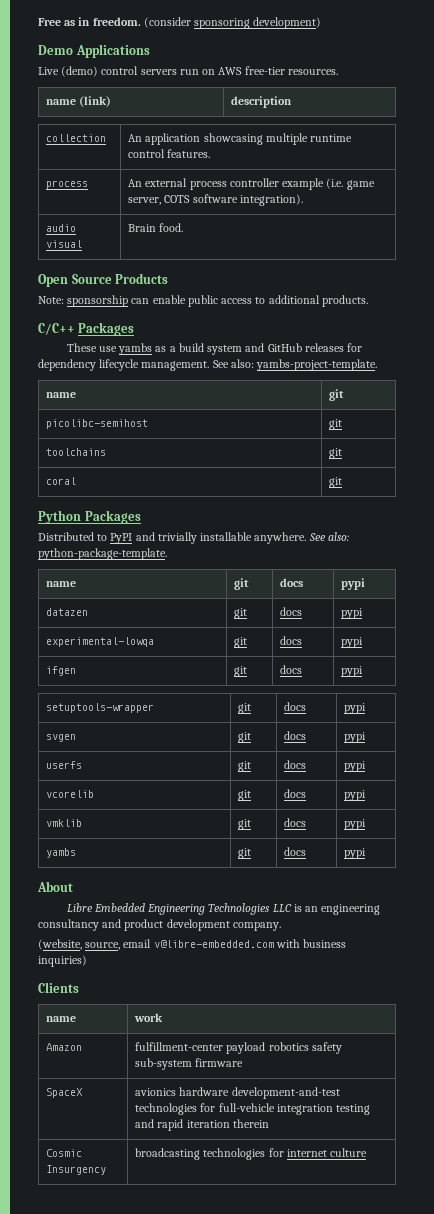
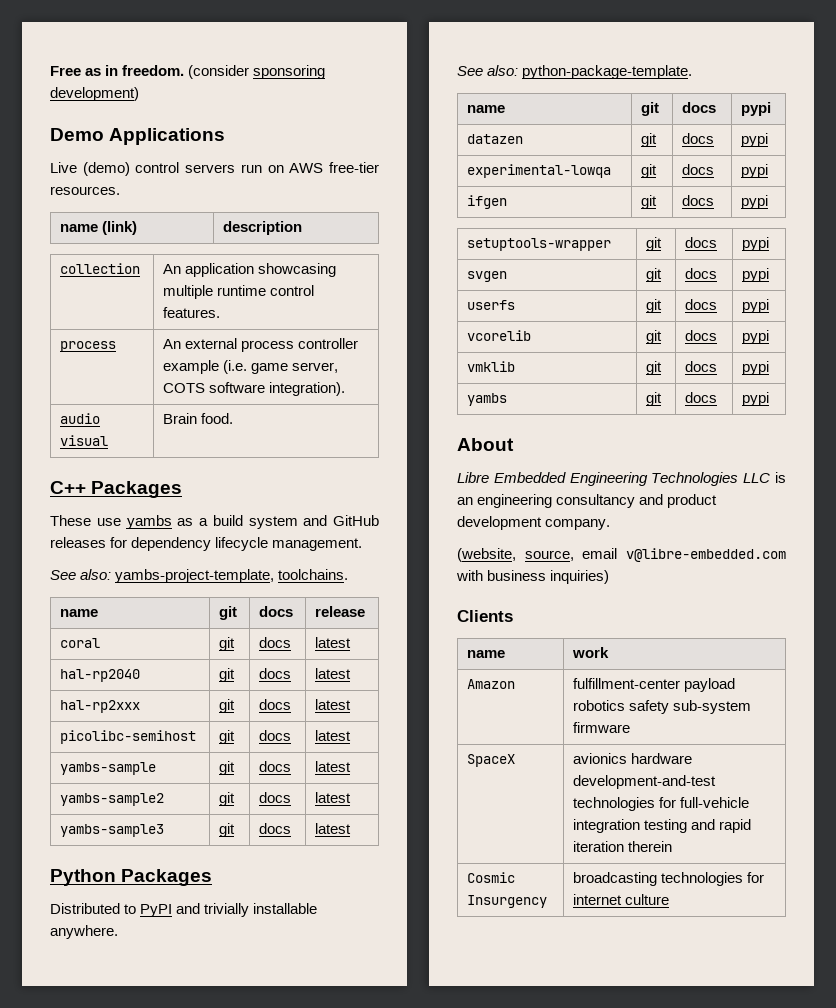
[38,273,169,287] [38,295,368,307] [38,323,75,335] Open Source Products // Note: sponsorship can enable public access to additional products. // C/C++ -> [50,481,86,494] C++
[212,359,378,371] [46,392,77,398] [329,389,345,401] [46,419,149,429] [329,419,343,430] [46,448,107,456] [329,448,343,459] [46,477,77,485] [329,477,343,488] See also: yambs-project-template. // name | git // picolibc-semihost | git // toolchains | git // coral | git -> [50,569,349,583] [59,609,98,617] [218,606,237,620] [258,606,293,617] [314,606,365,617] [59,638,100,648] [218,637,235,651] [258,637,291,648] [314,637,351,648] [59,669,140,682] [218,668,235,682] [258,668,291,679] [314,668,351,679] [59,700,140,713] [218,699,235,713] [258,699,291,710] [314,699,351,710] [59,730,196,744] [218,730,235,744] [258,730,291,741] [314,730,351,741] [59,762,156,775] [218,761,235,775] [258,761,291,772] [314,761,351,772] [59,793,164,806] [218,792,235,806] [258,792,291,803] [314,792,351,803] [59,824,164,837] [218,823,235,837] [258,823,291,834] [314,823,351,834] // See also: yambs-project-template, toolchains. // name | git | docs | release // coral | git | docs | latest // hal-rp2040 | git | docs | latest // hal-rp2xxx | git | docs | latest // picolibc-semihost | git | docs | latest // yambs-sample | git | docs | latest // yambs-sample2 | git | docs | latest // yambs-sample3 | git | docs | latest
(307, 538) none -> (118, 932) //

